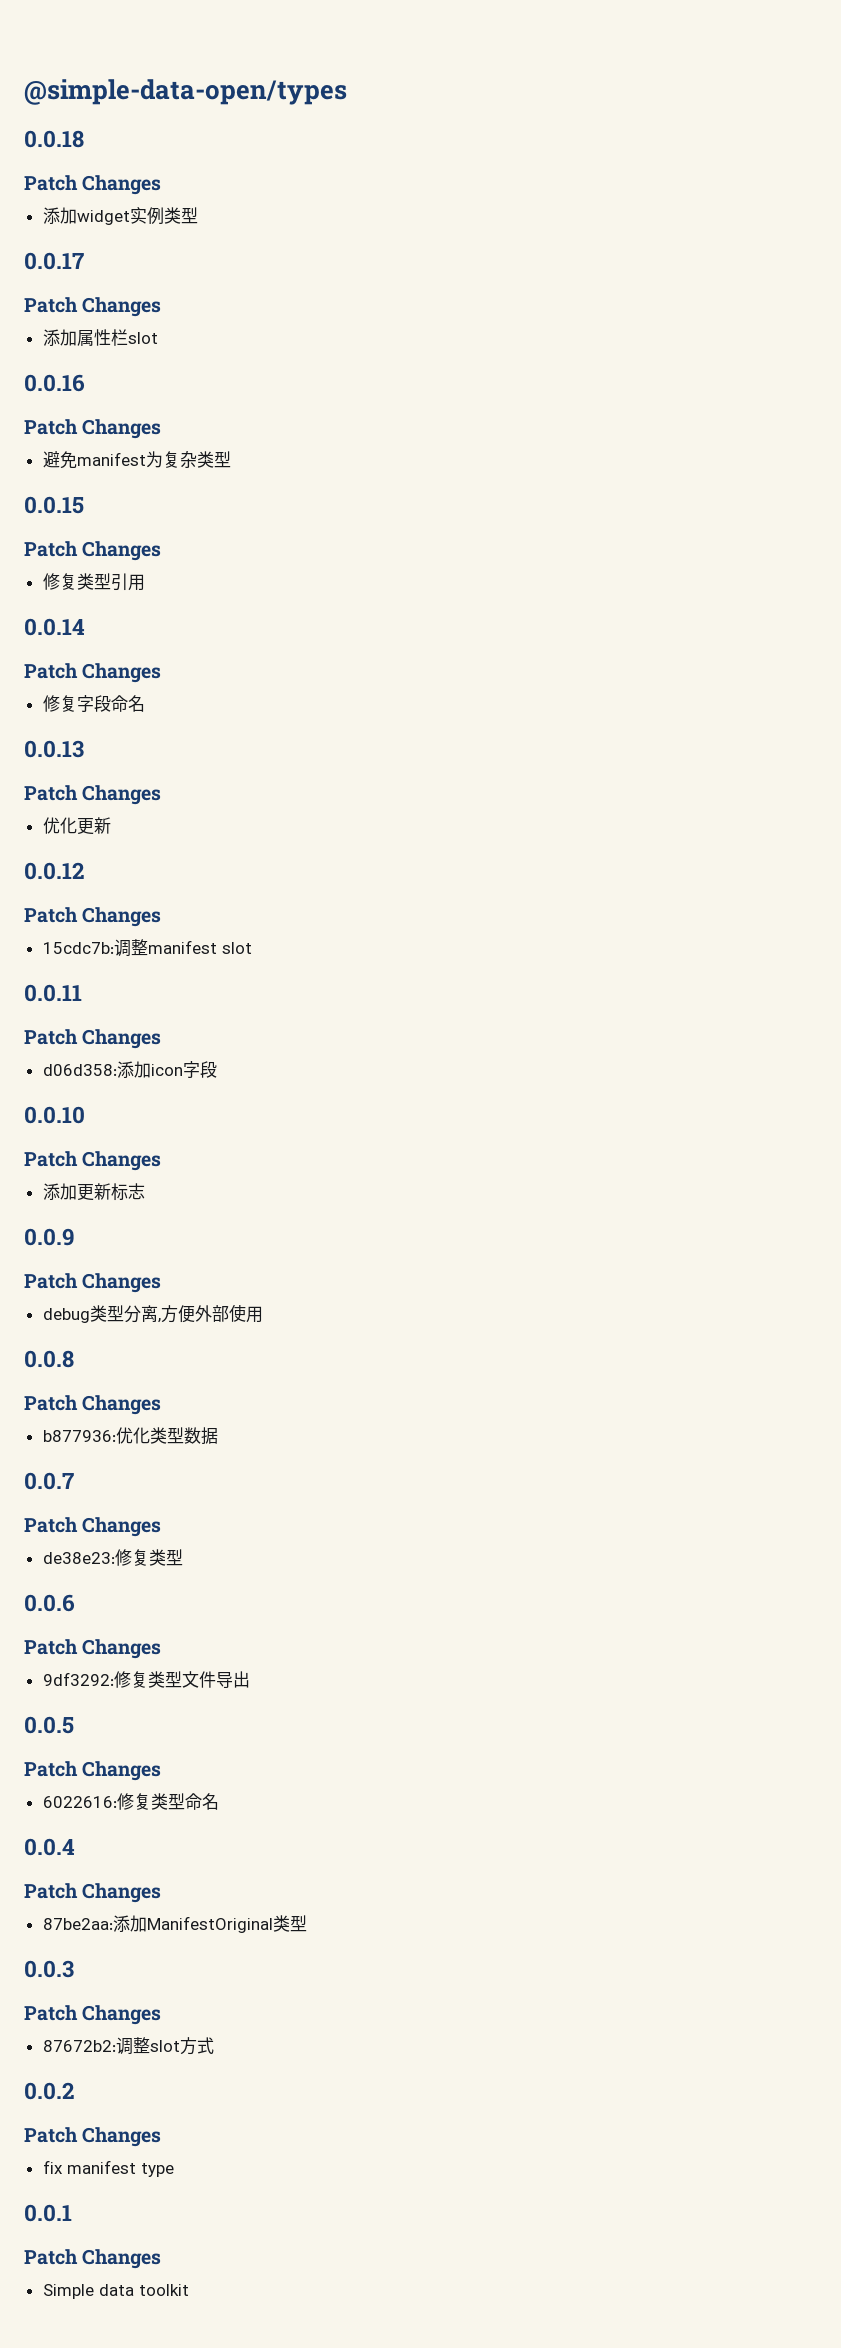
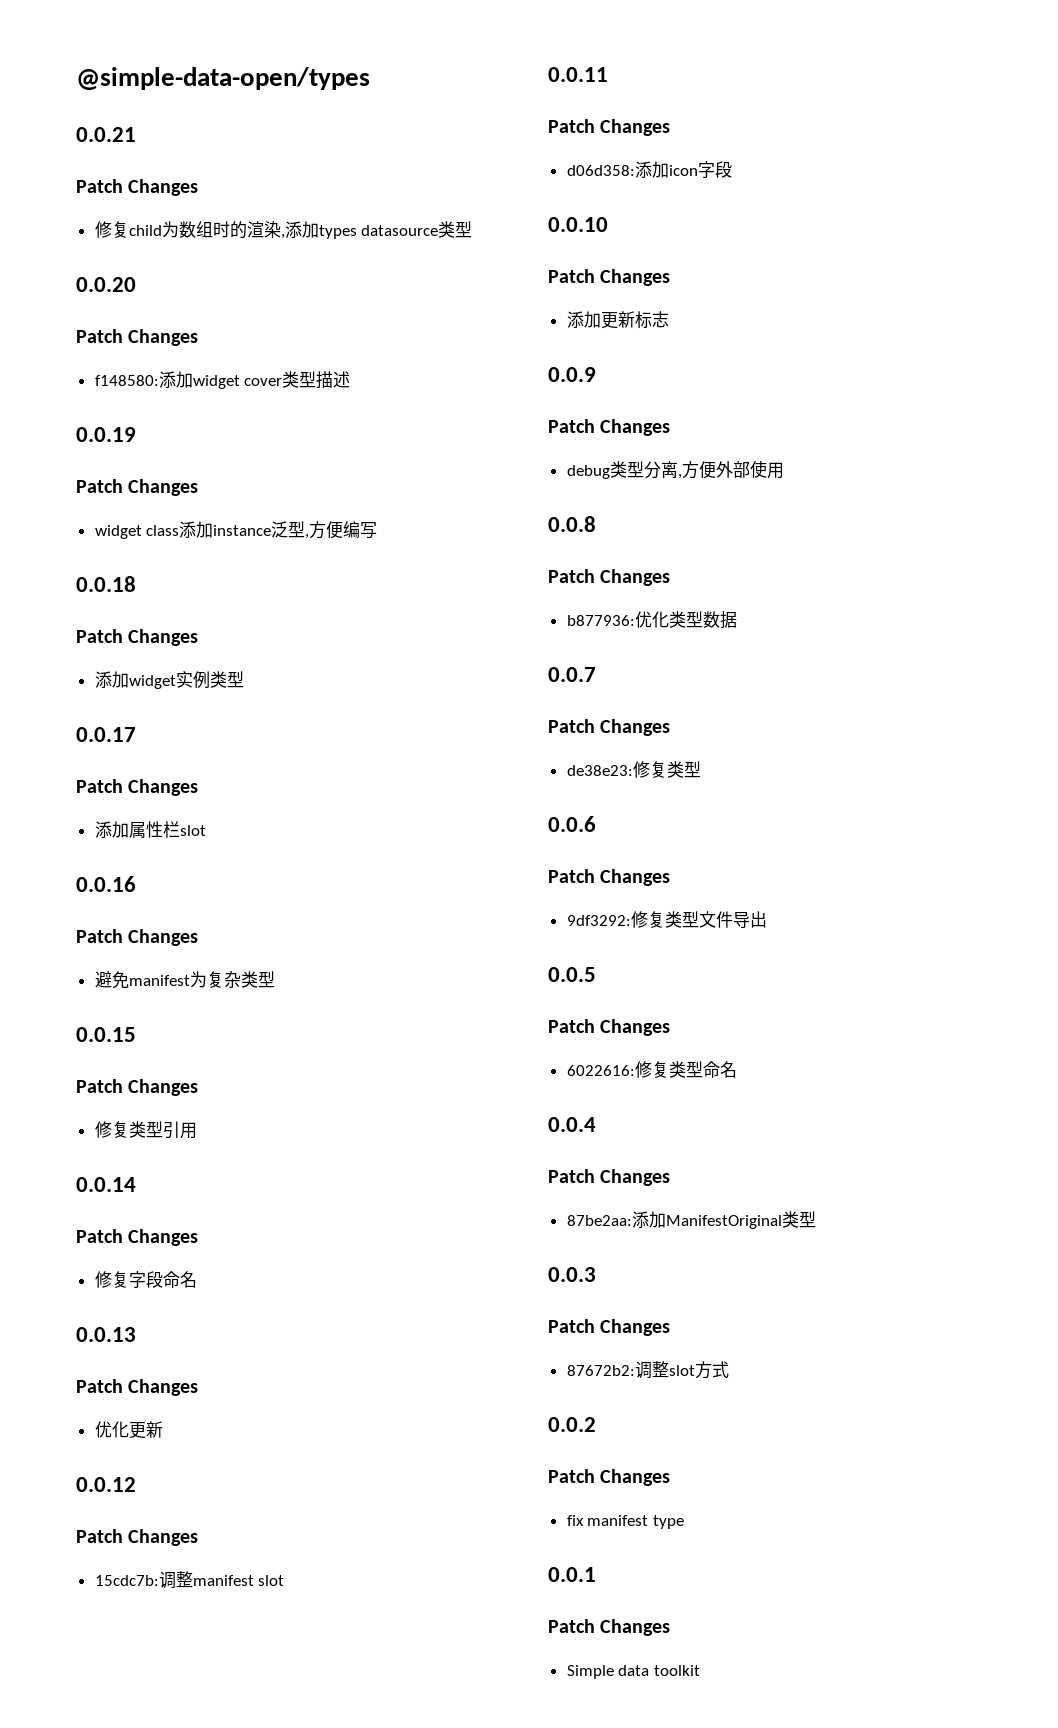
(347, 92) none -> [76,127,136,142] [76,179,199,196] [94,221,473,239] [76,277,136,292] [76,329,199,346] [94,371,351,389] [76,427,136,442] [76,479,199,496] [94,521,378,539] // 0.0.21 // Patch Changes // 修复child为数组时的渲染,添加types datasource类型 // 0.0.20 // Patch Changes // f148580:添加widget cover类型描述 // 0.0.19 // Patch Changes // widget class添加instance泛型,方便编写

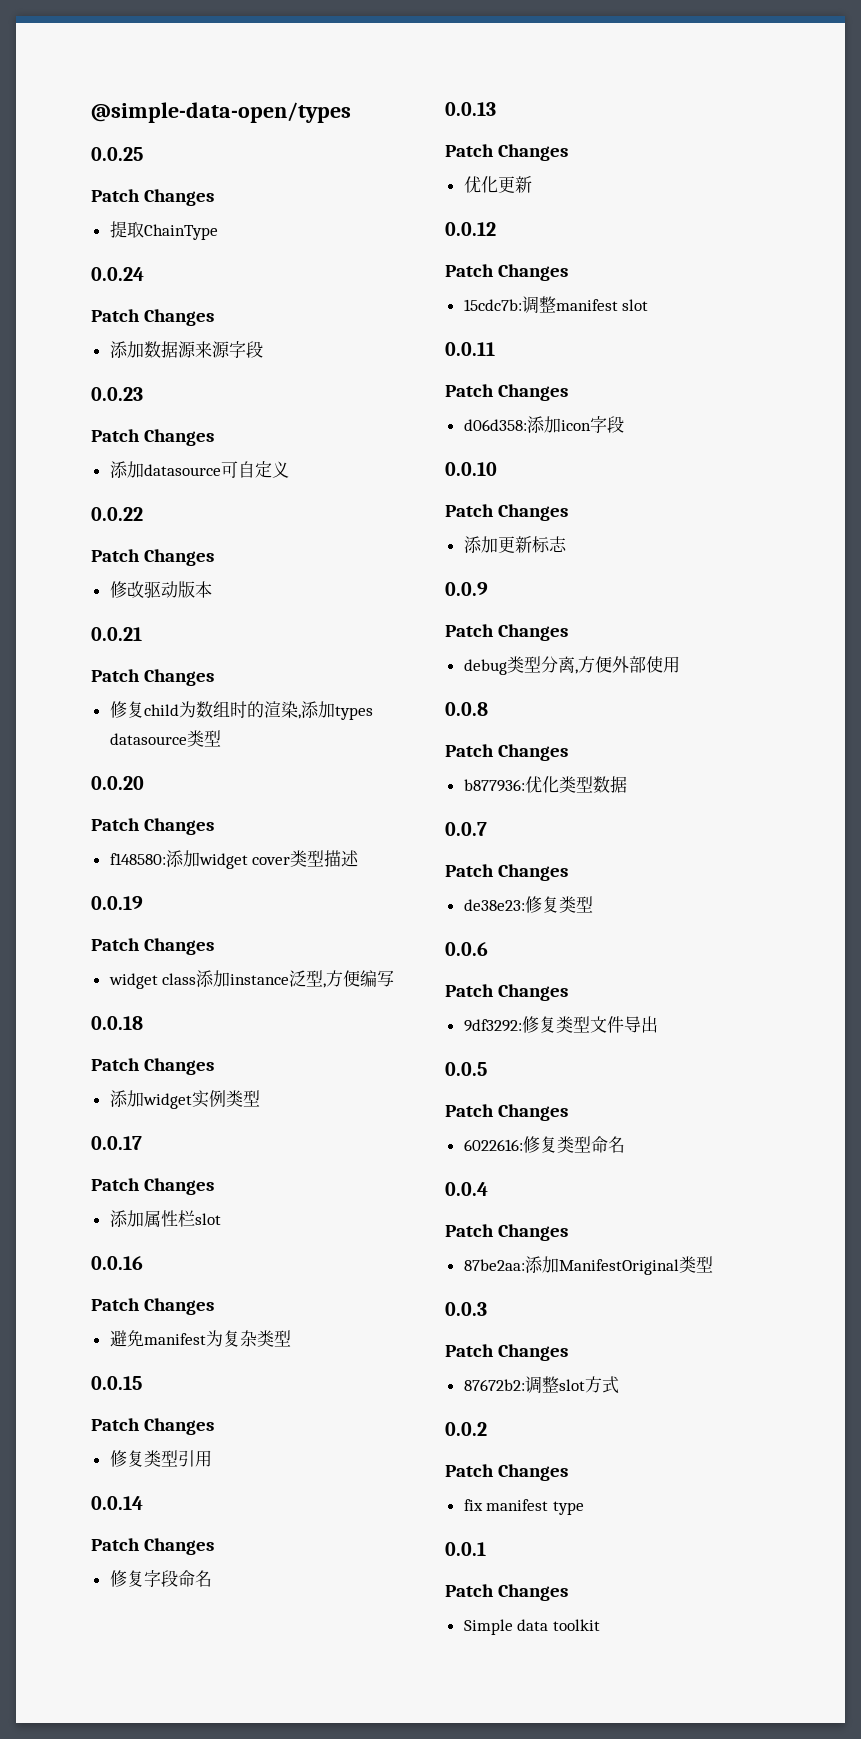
(370, 78) none -> [91,147,143,161] [91,189,214,206] [109,221,218,240] [91,267,144,281] [91,309,214,326] [109,341,263,358] [91,387,143,401] [91,429,214,446] [109,461,289,478] [91,507,143,521] [91,549,214,566] [109,581,212,598] // 0.0.25 // Patch Changes // 提取ChainType // 0.0.24 // Patch Changes // 添加数据源来源字段 // 0.0.23 // Patch Changes // 添加datasource可自定义 // 0.0.22 // Patch Changes // 修改驱动版本

